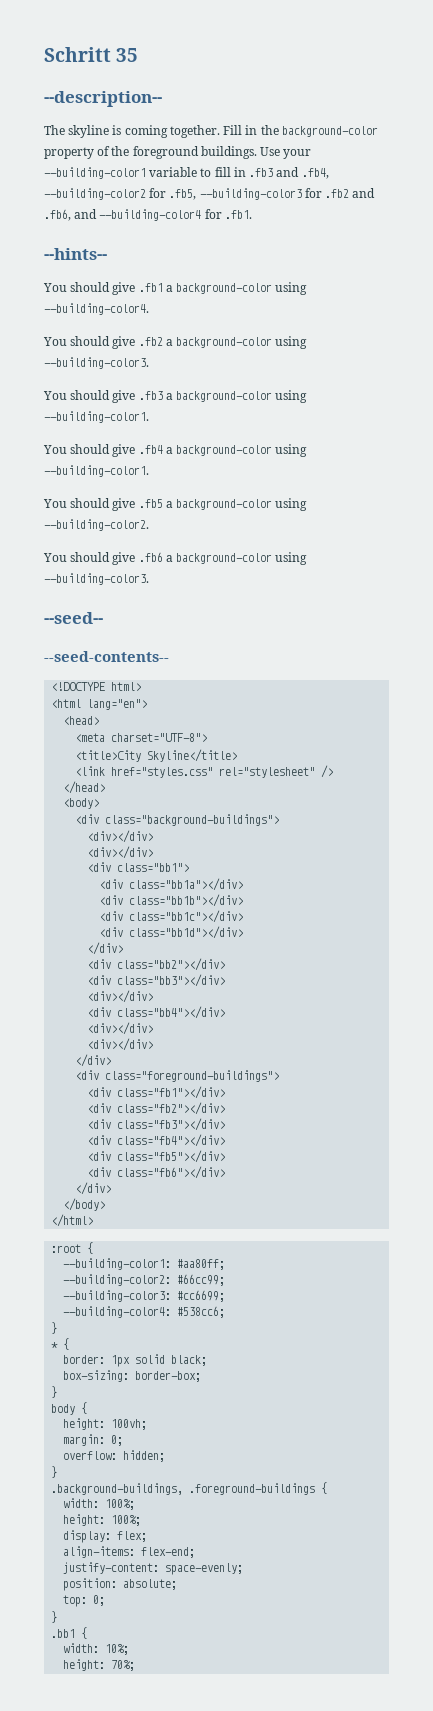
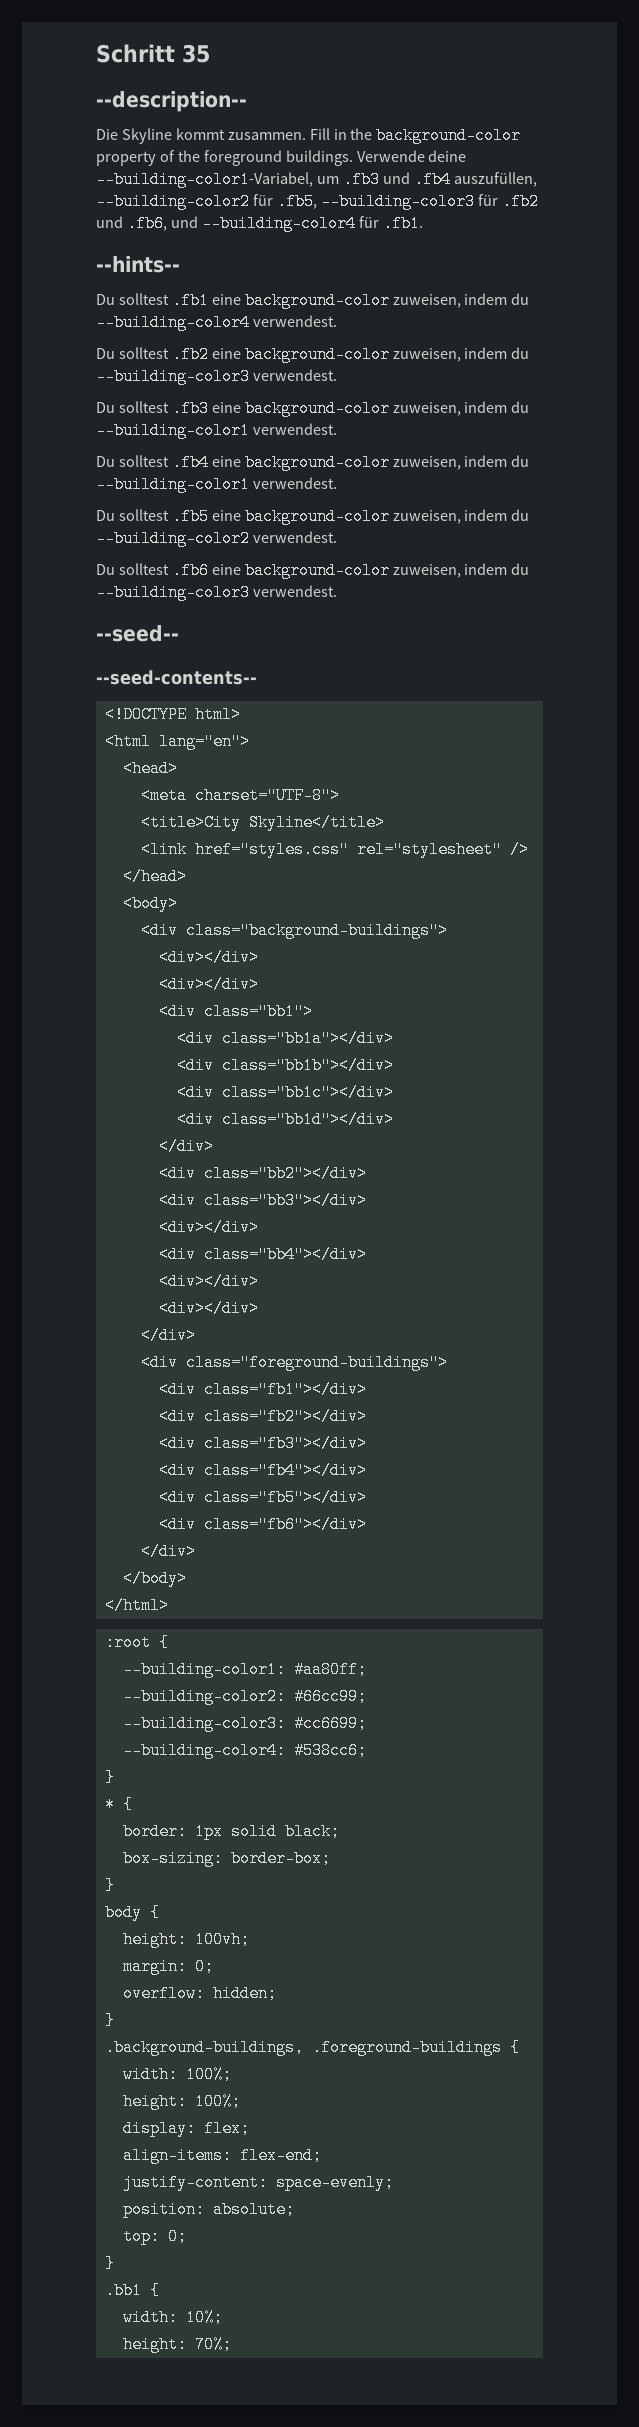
[44,125,220,138] The skyline is coming together. -> [96,128,306,144] Die Skyline kommt zusammen.
[260,147,312,159] [44,167,329,179] [44,188,376,200] [44,209,252,221] [44,248,107,260] [43,282,308,295] [44,303,149,315] [43,336,308,349] [44,357,149,369] [43,390,308,403] [44,411,149,423] [43,444,308,457] [44,465,149,477] [43,498,308,511] [44,519,149,531] [43,552,308,565] [44,573,149,585] Use your --building-color1 variable to fill in .fb3 and .fb4, --building-color2 for .fb5, --building-color3 for .fb2 and .fb6, and --building-color4 for .fb1. // --hints-- // You should give .fb1 a background-color using --building-color4. // You should give .fb2 a background-color using --building-color3. // You should give .fb3 a background-color using --building-color1. // You should give .fb4 a background-color using --building-color1. // You should give .fb5 a background-color using --building-color2. // You should give .fb6 a background-color using --building-color3. -> [356,150,467,162] [96,171,537,188] [96,193,539,210] [96,215,423,232] [96,256,180,273] [96,292,530,309] [96,314,337,331] [96,346,530,363] [96,368,337,385] [96,400,530,417] [96,422,337,439] [96,454,530,471] [96,476,337,493] [96,508,530,525] [96,530,337,547] [96,562,530,579] [96,584,337,601] Verwende deine --building-color1-Variabel, um .fb3 und .fb4 auszufüllen, --building-color2 für .fb5, --building-color3 für .fb2 und .fb6, und --building-color4 für .fb1. // --hints-- // Du solltest .fb1 eine background-color zuweisen, indem du --building-color4 verwendest. // Du solltest .fb2 eine background-color zuweisen, indem du --building-color3 verwendest. // Du solltest .fb3 eine background-color zuweisen, indem du --building-color1 verwendest. // Du solltest .fb4 eine background-color zuweisen, indem du --building-color1 verwendest. // Du solltest .fb5 eine background-color zuweisen, indem du --building-color2 verwendest. // Du solltest .fb6 eine background-color zuweisen, indem du --building-color3 verwendest.

